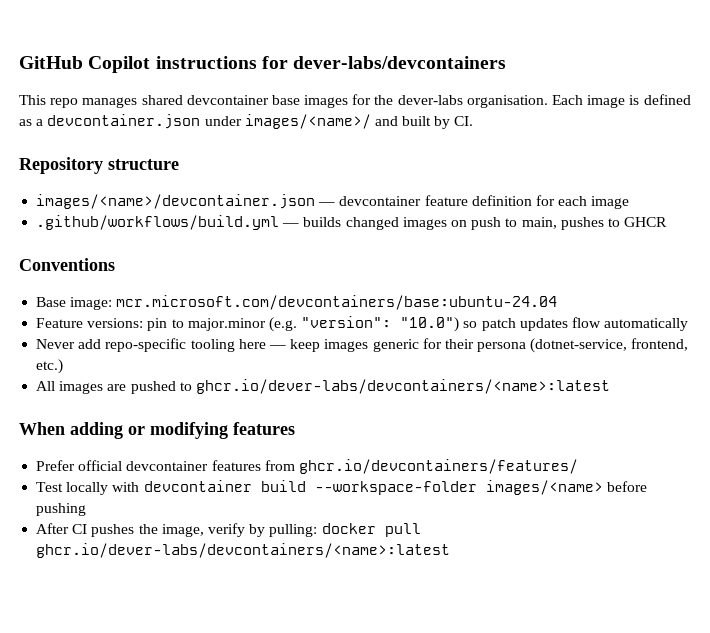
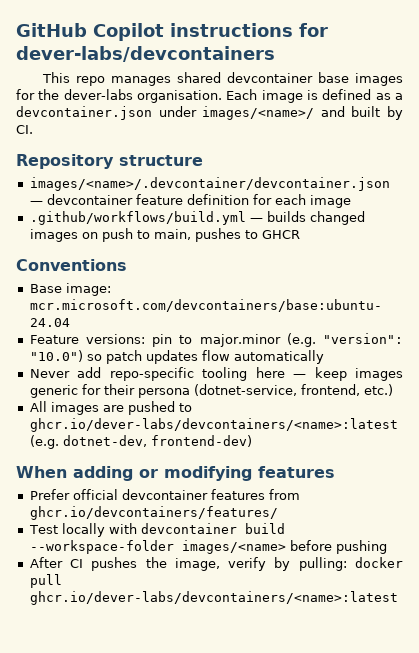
[36,194,316,209] images/<name>/devcontainer.json -> [29,177,390,191] images/<name>/.devcontainer/devcontainer.json
(610, 386) none -> [29,435,252,449] (e.g. dotnet-dev, frontend-dev)

